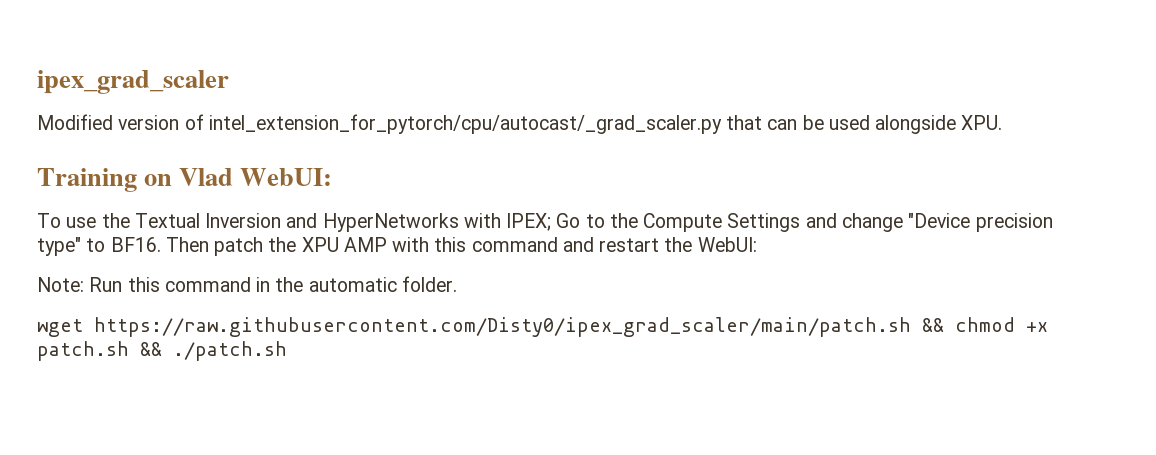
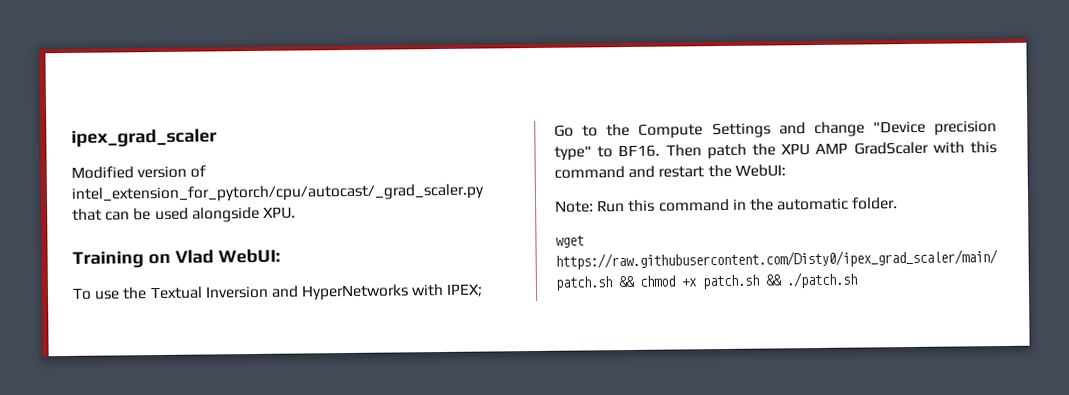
(552, 222) none -> (484, 290) //
(387, 244) none -> [853,141,929,155] GradScaler

